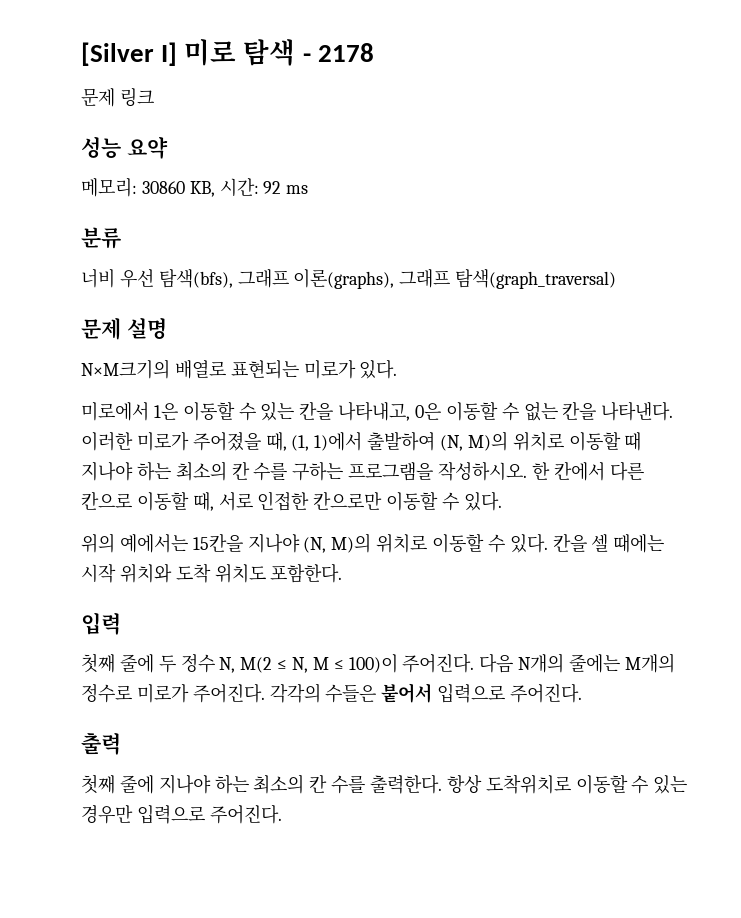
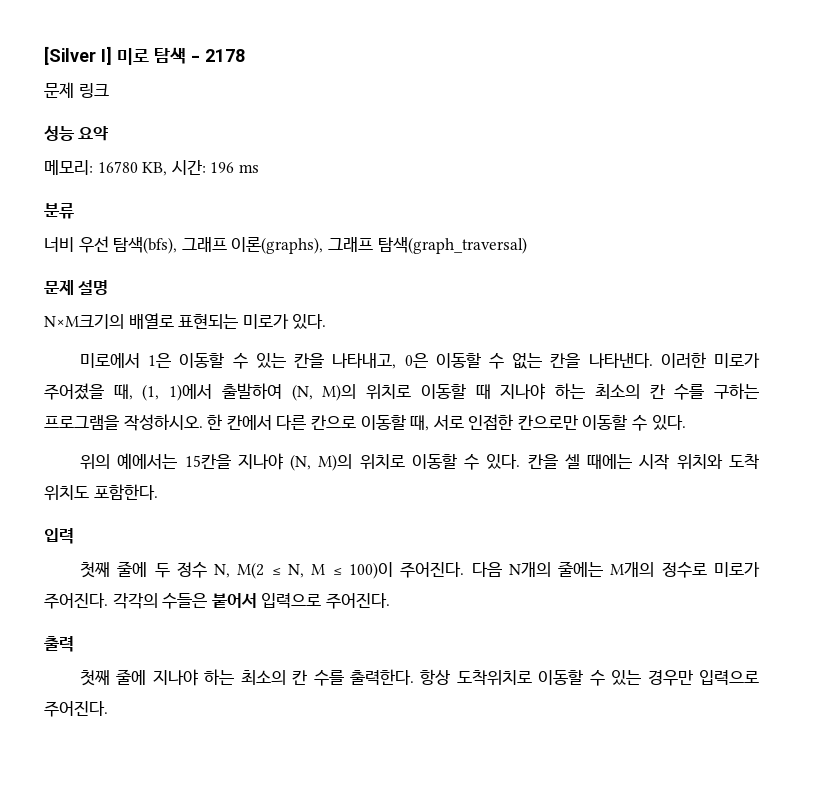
[141,181,185,194] 30860 -> [97,161,138,173] 16780
[263,181,282,194] 92 -> [210,162,235,173] 196

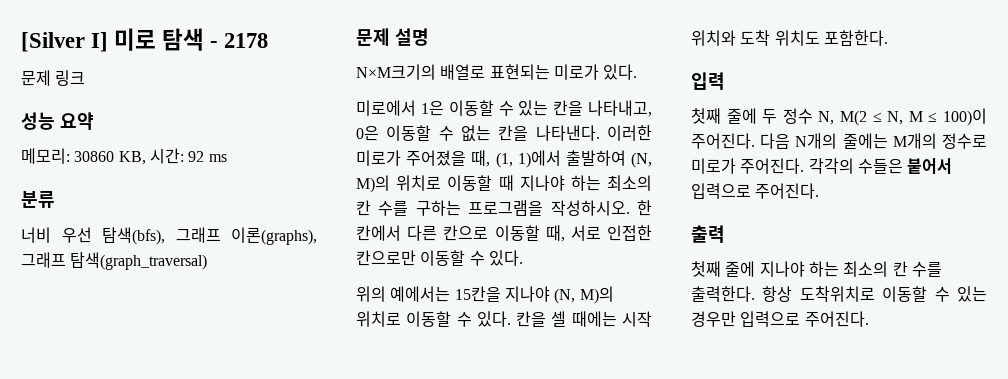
[97,161,138,173] 16780 -> [74,151,115,162] 30860
[210,162,235,173] 196 -> [188,151,205,162] 92

